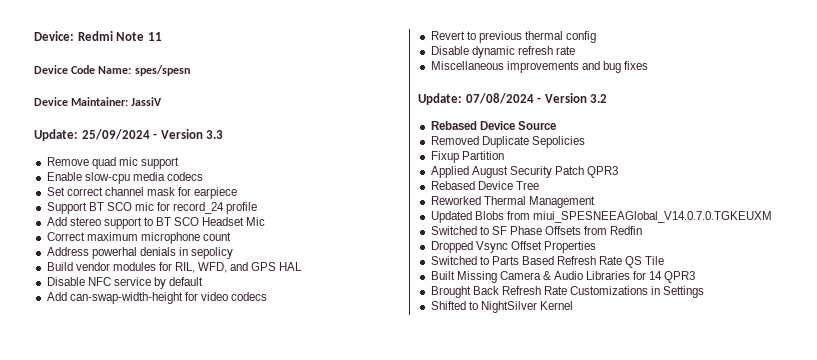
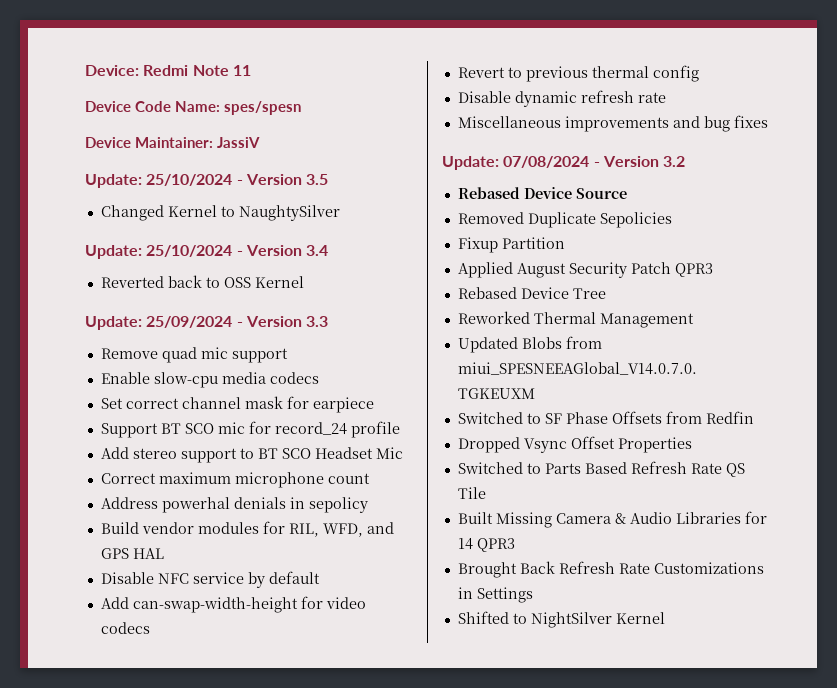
(163, 101) none -> [85,174,329,188] [100,205,340,221] [85,245,329,259] [100,275,304,288] // Update: 25/10/2024 - Version 3.5 // Changed Kernel to NaughtySilver // Update: 25/10/2024 - Version 3.4 // Reverted back to OSS Kernel

